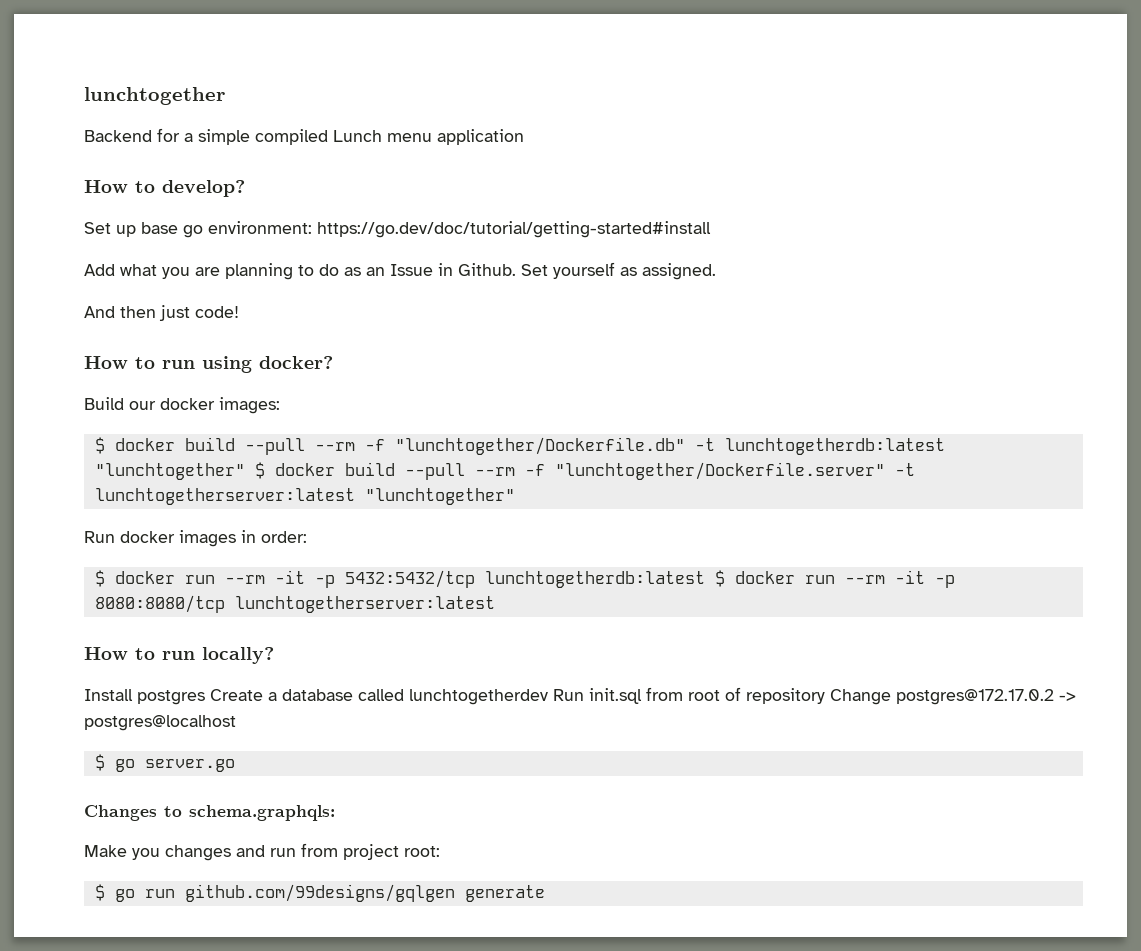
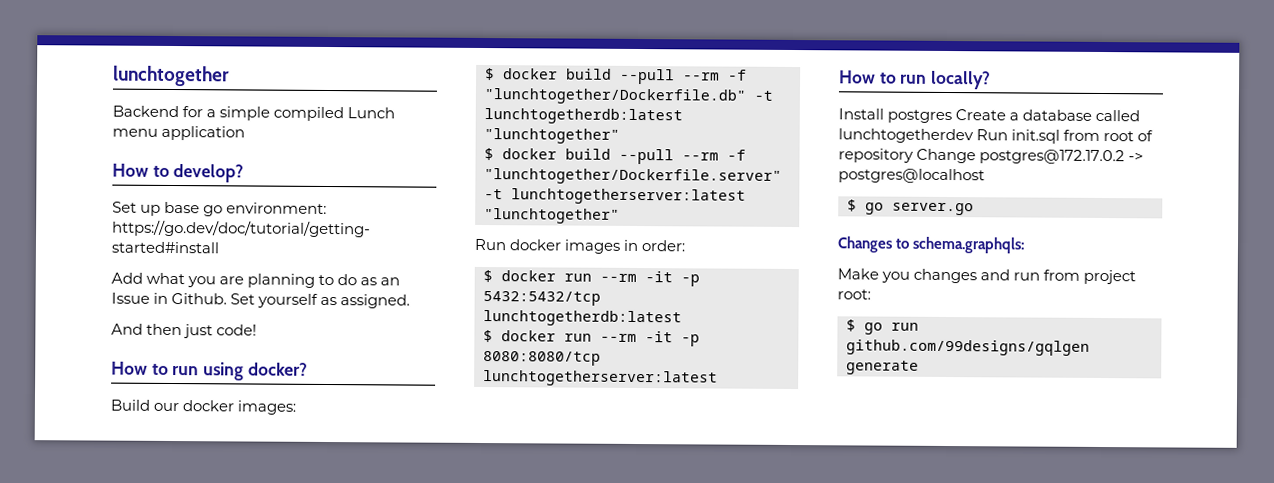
(245, 471) none -> (620, 136) //
(705, 579) none -> (682, 318) //

